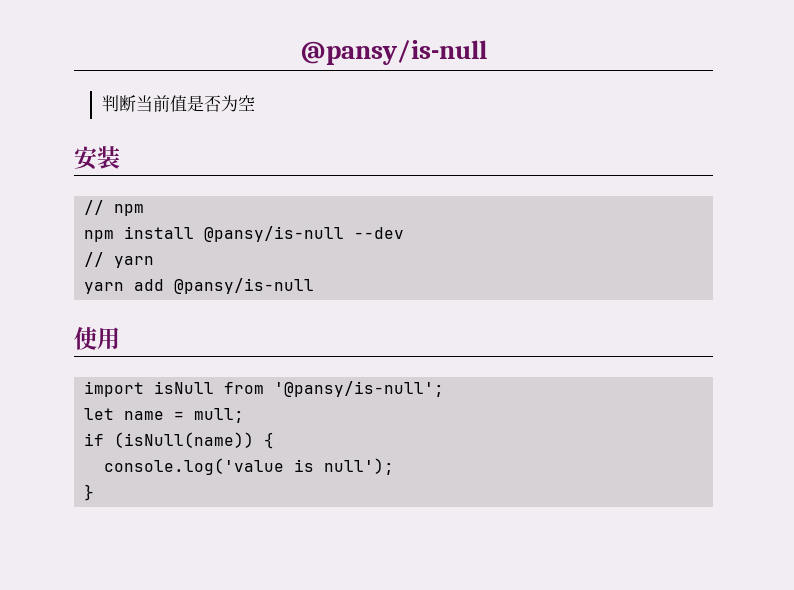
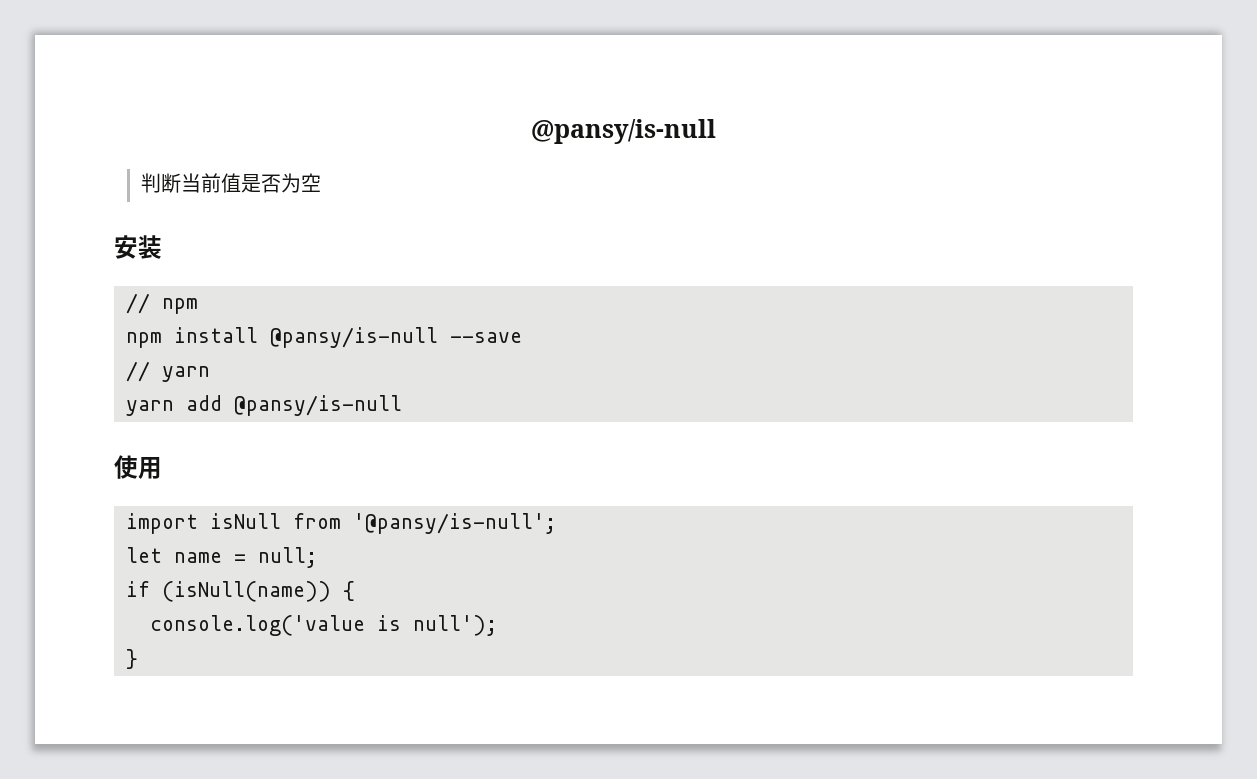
[354,227,405,239] --dev -> [450,332,522,343] --save
[194,408,245,423] mull; -> [258,547,317,568] null;

